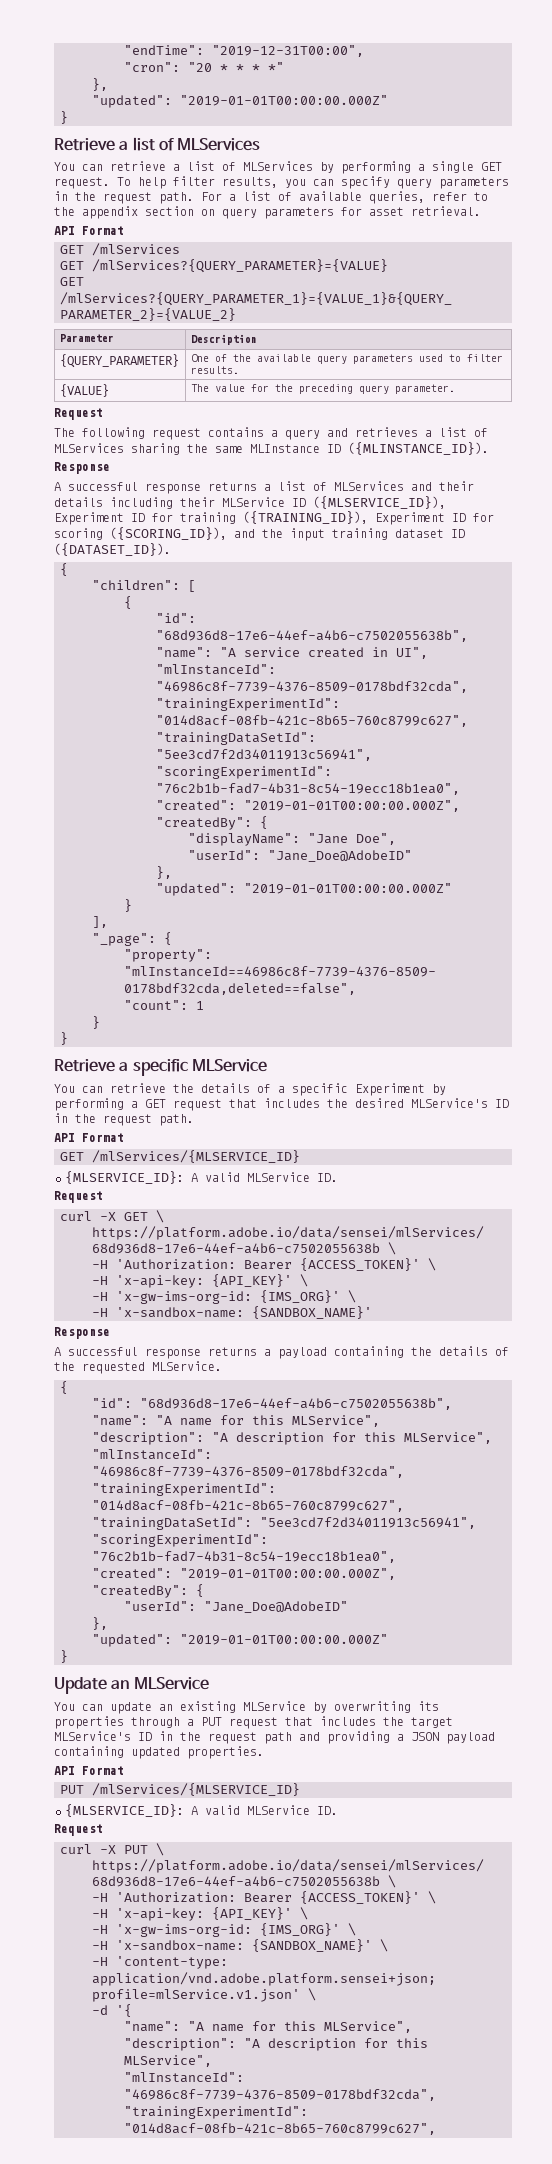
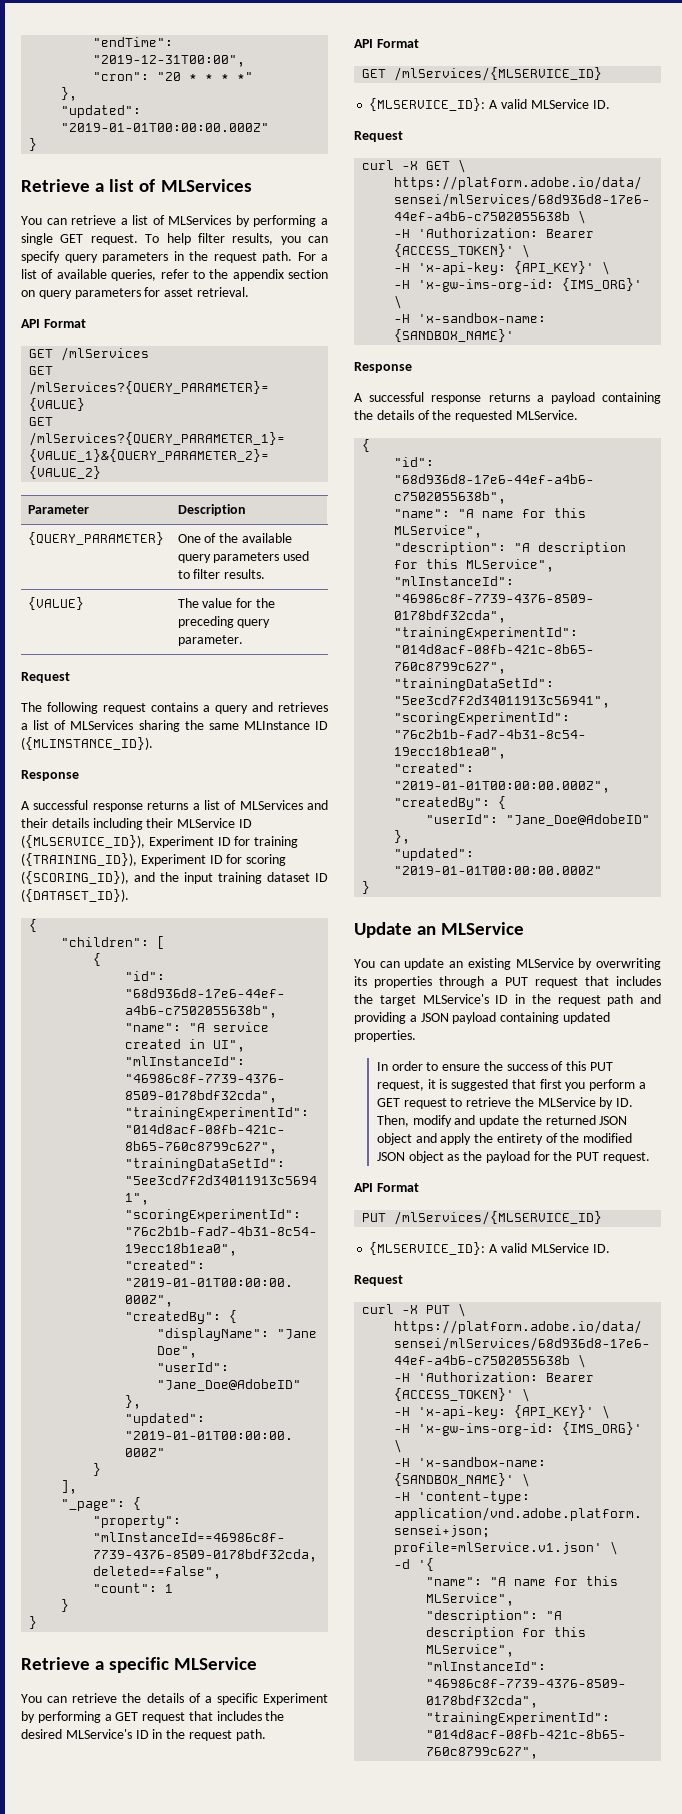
(264, 1752) none -> [376,1061,614,1071] [376,1079,647,1091] [376,1097,634,1109] [376,1115,628,1127] [376,1133,633,1145] [376,1151,651,1163] // In order to ensure the success of this PUT request, it is suggested that first you perform a GET request to retrieve the MLService by ID. Then, modify and update the returned JSON object and apply the entirety of the modified JSON object as the payload for the PUT request.

